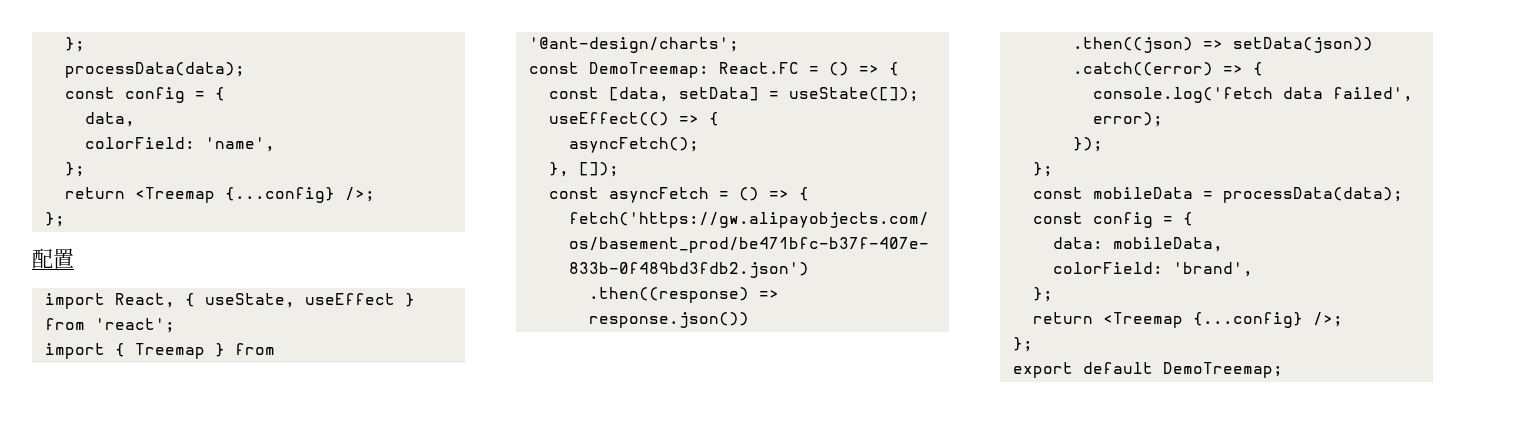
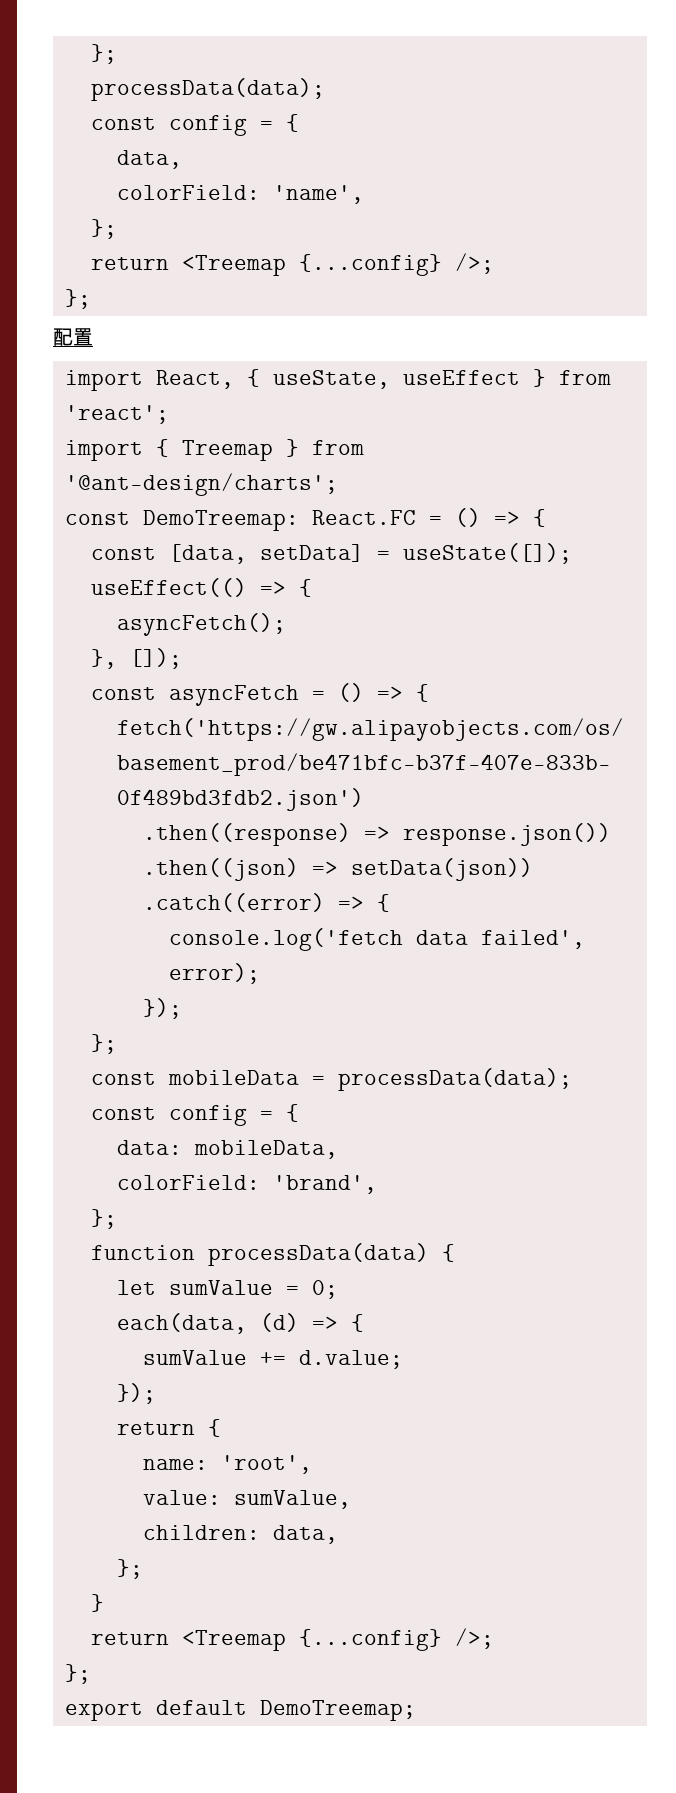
(1053, 294) none -> [91,1243,455,1266] [117,1280,338,1299] [117,1313,364,1334] [143,1350,403,1369] [117,1383,156,1404] [117,1419,221,1437] [143,1455,312,1474] [143,1490,351,1509] [143,1525,338,1544] [117,1559,143,1579] [91,1594,104,1612] // function processData(data) { // let sumValue = 0; // each(data, (d) => { // sumValue += d.value; // }); // return { // name: 'root', // value: sumValue, // children: data, // }; // }

